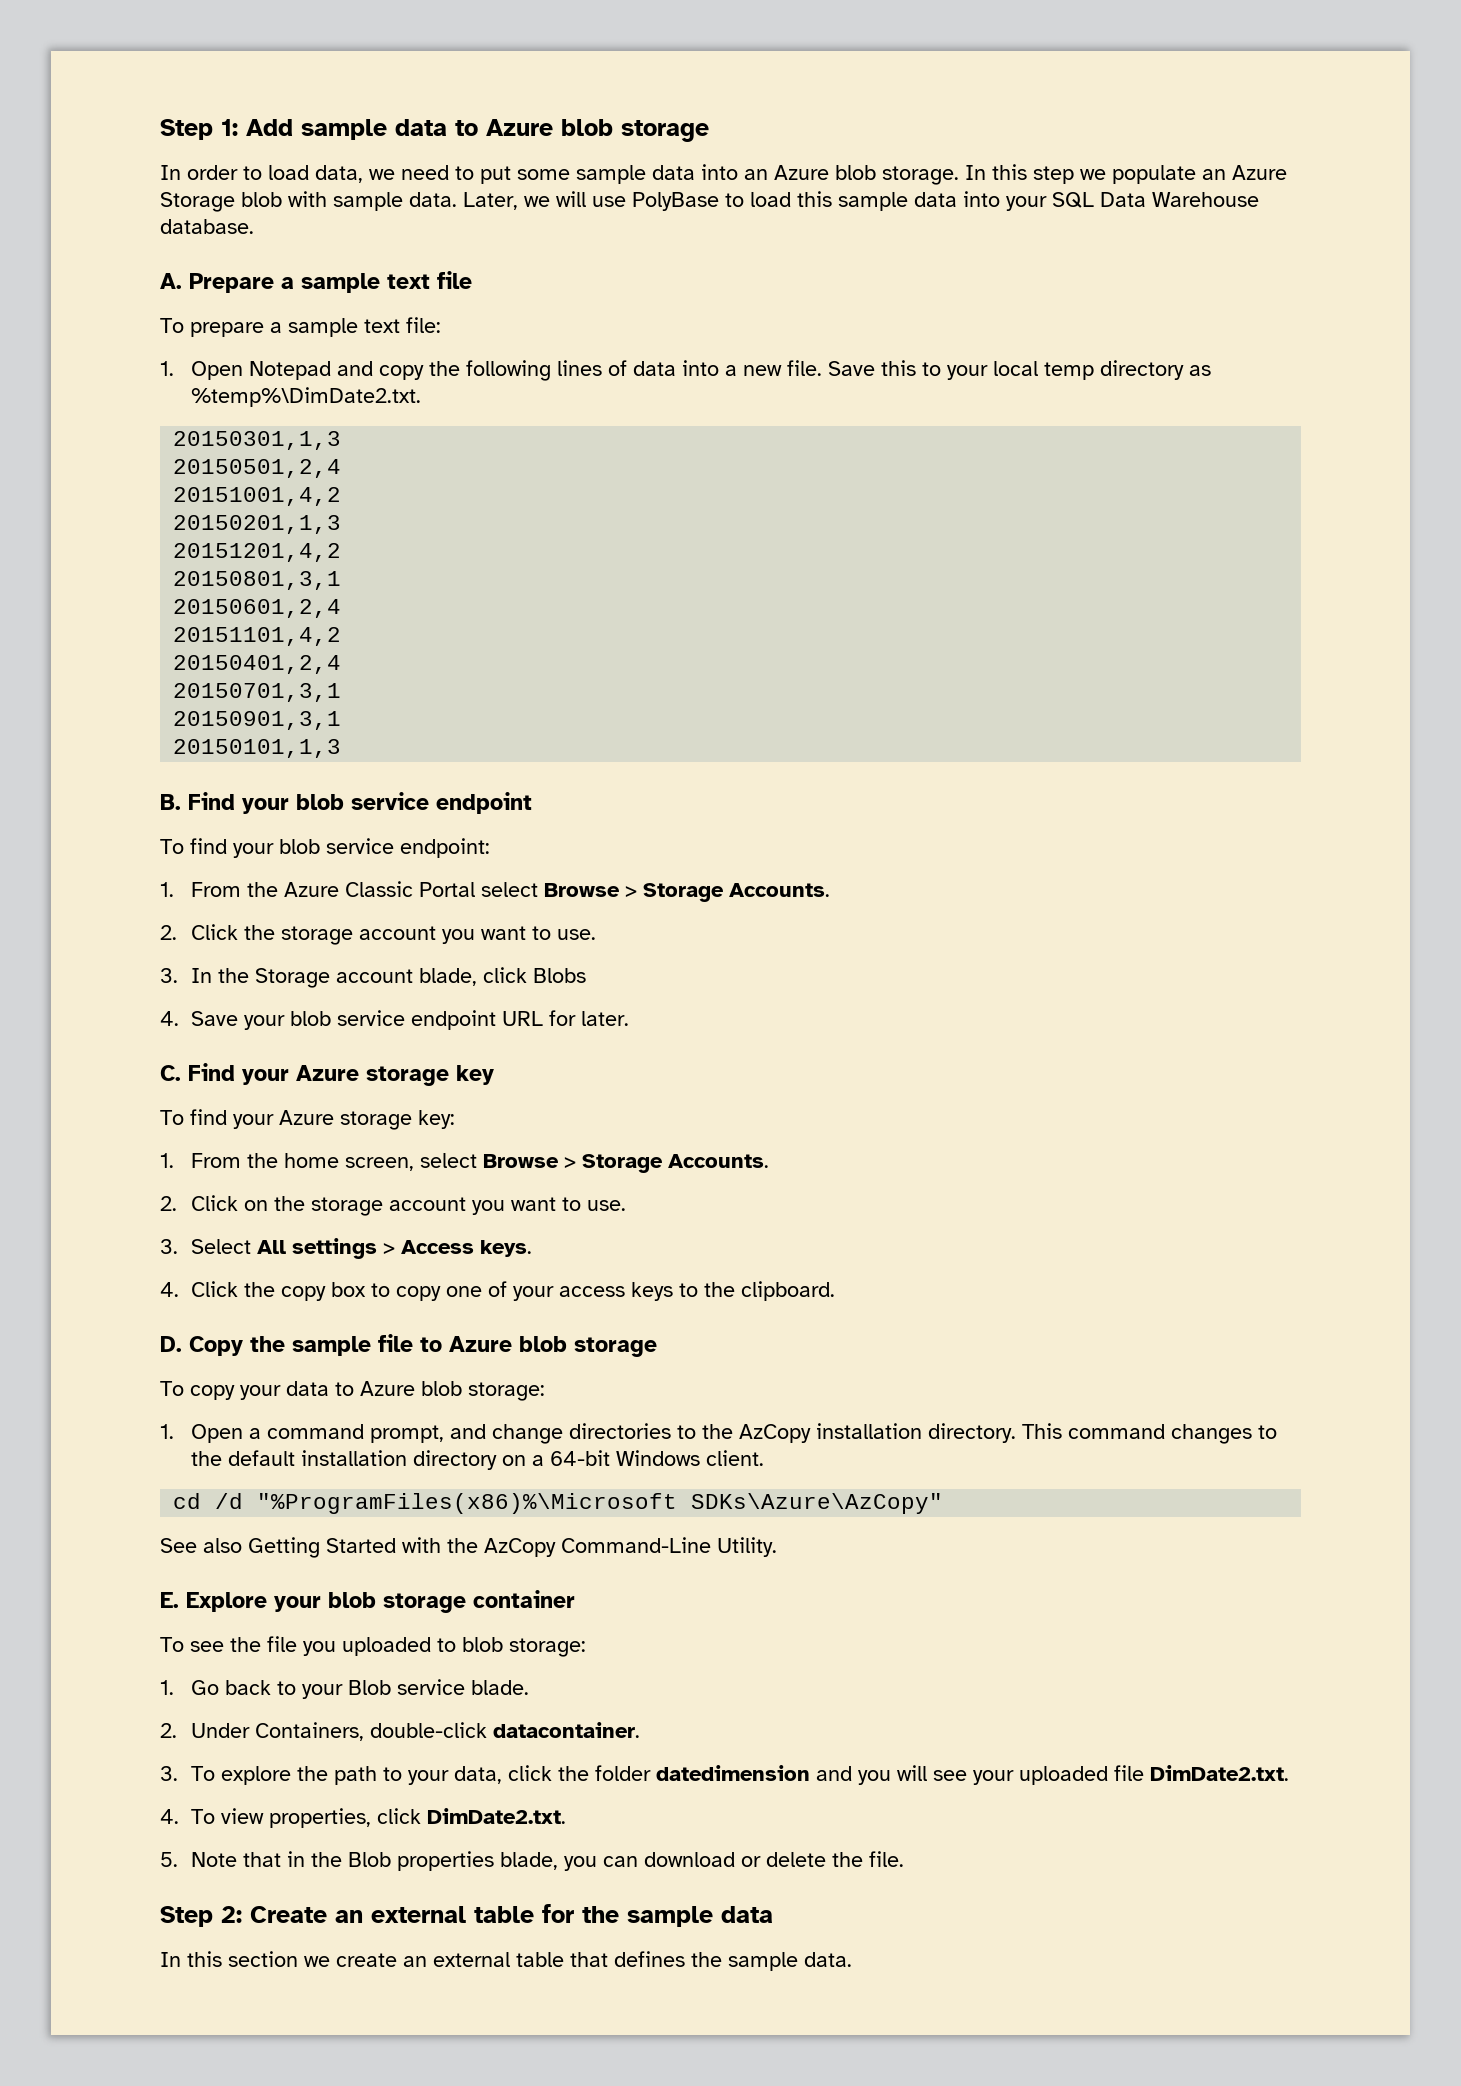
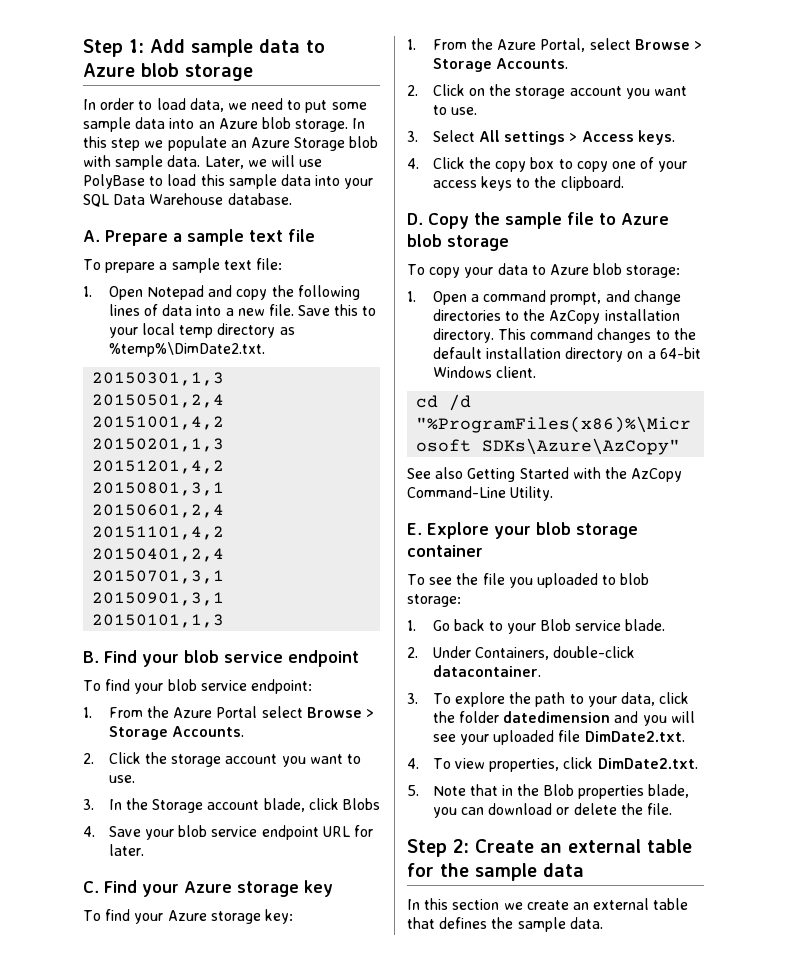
[345,881,414,897] Classic -> (213, 712) none
[284,1153,415,1171] home screen, -> [497,38,586,52] Azure Portal,

